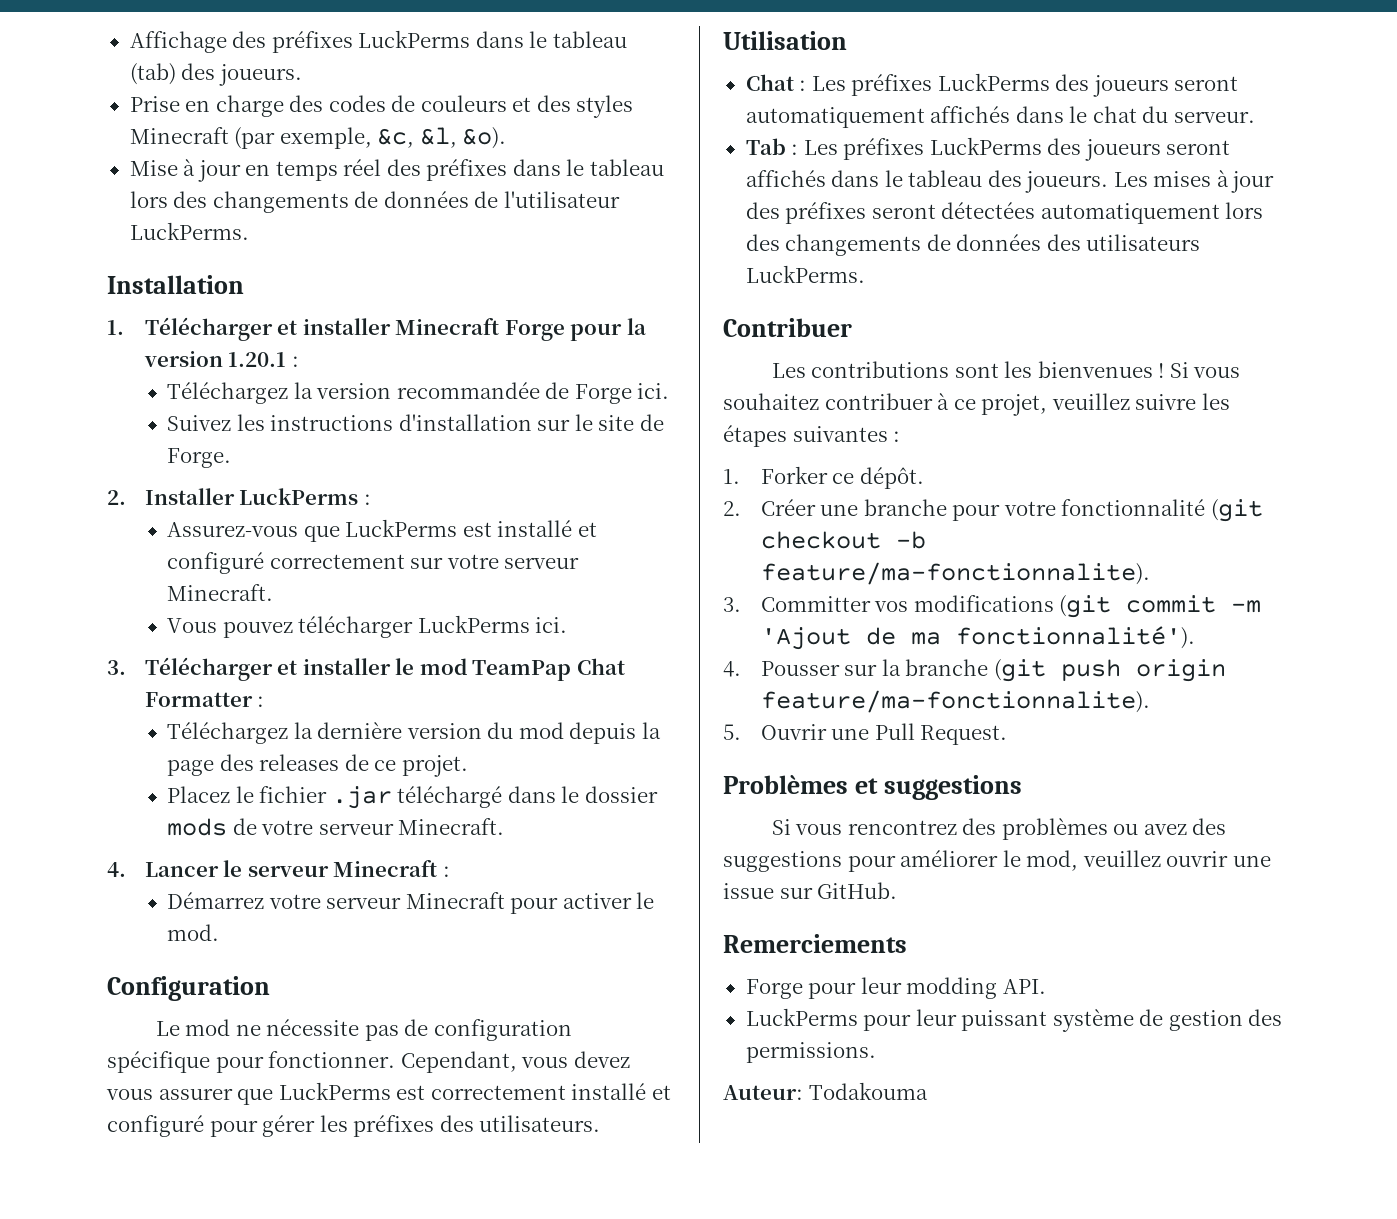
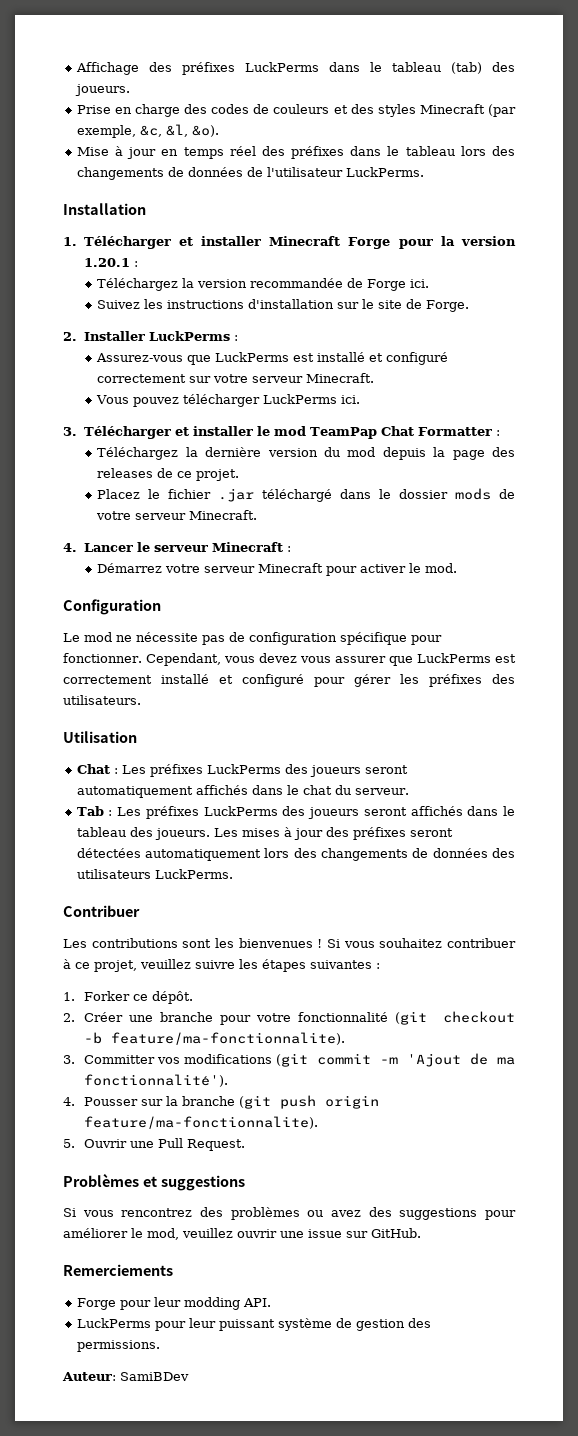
[808,1082,928,1100] Todakouma -> [120,1372,189,1381] SamiBDev

